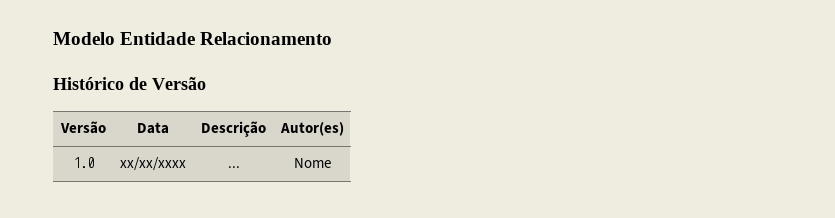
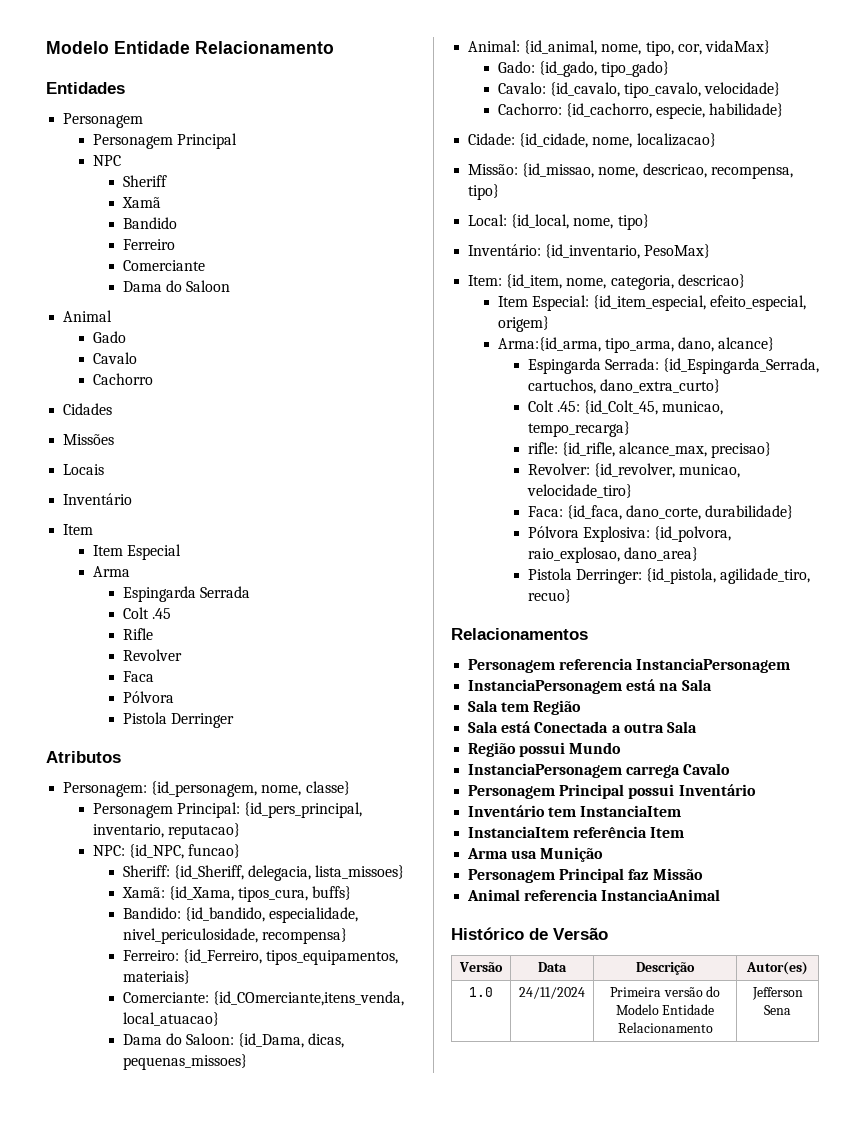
[53,32,333,45] Modelo Entidade Relacionamento -> [46,41,334,54] [46,82,125,94] [63,113,144,128] [92,133,238,149] [92,155,121,166] [122,175,167,187] [121,197,161,208] [122,217,177,229] [122,239,175,250] [122,260,205,271] [122,280,230,292] [63,310,113,322] [92,331,126,343] [92,352,137,364] [92,373,153,385] [63,403,113,415] [63,434,115,445] [63,464,105,475] [63,493,133,505] [63,524,94,535] [92,544,182,560] [92,566,130,577] [122,586,250,602] [122,607,171,619] [122,628,153,640] [122,649,182,661] [122,671,154,682] [122,691,174,703] [122,712,234,728] [46,751,121,763] [63,781,350,797] [92,802,363,818] [92,823,241,839] [92,844,241,859] [122,865,405,881] [121,886,352,902] [122,907,358,923] [122,928,347,944] [122,949,398,965] [122,970,190,984] [122,991,404,1006] [122,1012,219,1026] [122,1033,345,1048] [122,1054,247,1070] [468,40,770,56] [497,61,670,77] [497,82,781,98] [497,103,784,119] [468,133,716,148] [468,163,793,179] [468,184,500,200] [468,214,649,230] [468,244,711,259] [468,274,745,290] [497,295,807,311] [497,316,549,332] [497,337,775,353] [527,358,819,374] [527,379,720,394] [527,400,724,415] [527,421,630,437] [527,442,772,458] [527,463,740,478] [526,484,632,498] [527,505,794,520] [527,526,731,542] [527,547,698,563] [527,568,811,584] [527,589,571,603] [451,628,588,640] [468,658,791,673] [468,679,712,694] [468,700,582,715] [468,721,697,733] [468,742,622,757] [468,763,731,778] [468,784,756,799] [468,805,682,817] [468,826,685,838] [467,847,604,862] [468,868,703,883] [467,889,721,901] Modelo Entidade Relacionamento // Entidades // Personagem // Personagem Principal // NPC // Sheriff // Xamã // Bandido // Ferreiro // Comerciante // Dama do Saloon // Animal // Gado // Cavalo // Cachorro // Cidades // Missões // Locais // Inventário // Item // Item Especial // Arma // Espingarda Serrada // Colt .45 // Rifle // Revolver // Faca // Pólvora // Pistola Derringer // Atributos // Personagem: {id_personagem, nome, classe} // Personagem Principal: {id_pers_principal, inventario, reputacao} // NPC: {id_NPC, funcao} // Sheriff: {id_Sheriff, delegacia, lista_missoes} // Xamã: {id_Xama, tipos_cura, buffs} // Bandido: {id_bandido, especialidade, nivel_periculosidade, recompensa} // Ferreiro: {id_Ferreiro, tipos_equipamentos, materiais} // Comerciante: {id_COmerciante,itens_venda, local_atuacao} // Dama do Saloon: {id_Dama, dicas, pequenas_missoes} // Animal: {id_animal, nome, tipo, cor, vidaMax} // Gado: {id_gado, tipo_gado} // Cavalo: {id_cavalo, tipo_cavalo, velocidade} // Cachorro: {id_cachorro, especie, habilidade} // Cidade: {id_cidade, nome, localizacao} // Missão: {id_missao, nome, descricao, recompensa, tipo} // Local: {id_local, nome, tipo} // Inventário: {id_inventario, PesoMax} // Item: {id_item, nome, categoria, descricao} // Item Especial: {id_item_especial, efeito_especial, origem} // Arma:{id_arma, tipo_arma, dano, alcance} // Espingarda Serrada: {id_Espingarda_Serrada, cartuchos, dano_extra_curto} // Colt .45: {id_Colt_45, municao, tempo_recarga} // rifle: {id_rifle, alcance_max, precisao} // Revolver: {id_revolver, municao, velocidade_tiro} // Faca: {id_faca, dano_corte, durabilidade} // Pólvora Explosiva: {id_polvora, raio_explosao, dano_area} // Pistola Derringer: {id_pistola, agilidade_tiro, recuo} // Relacionamentos // Personagem referencia InstanciaPersonagem // InstanciaPersonagem está na Sala // Sala tem Região // Sala está Conectada a outra Sala // Região possui Mundo // InstanciaPersonagem carrega Cavalo // Personagem Principal possui Inventário // Inventário tem InstanciaItem // InstanciaItem referência Item // Arma usa Munição // Personagem Principal faz Missão // Animal referencia InstanciaAnimal
[120,157,186,171] [227,166,240,168] [293,158,331,168] xx/xx/xxxx | ... | Nome -> [519,987,585,999] [609,986,721,997] [615,1004,715,1015] [617,1022,713,1033] [751,987,803,1000] [764,1005,791,1015] 24/11/2024 | Primeira versão do Modelo Entidade Relacionamento | Jefferson Sena

